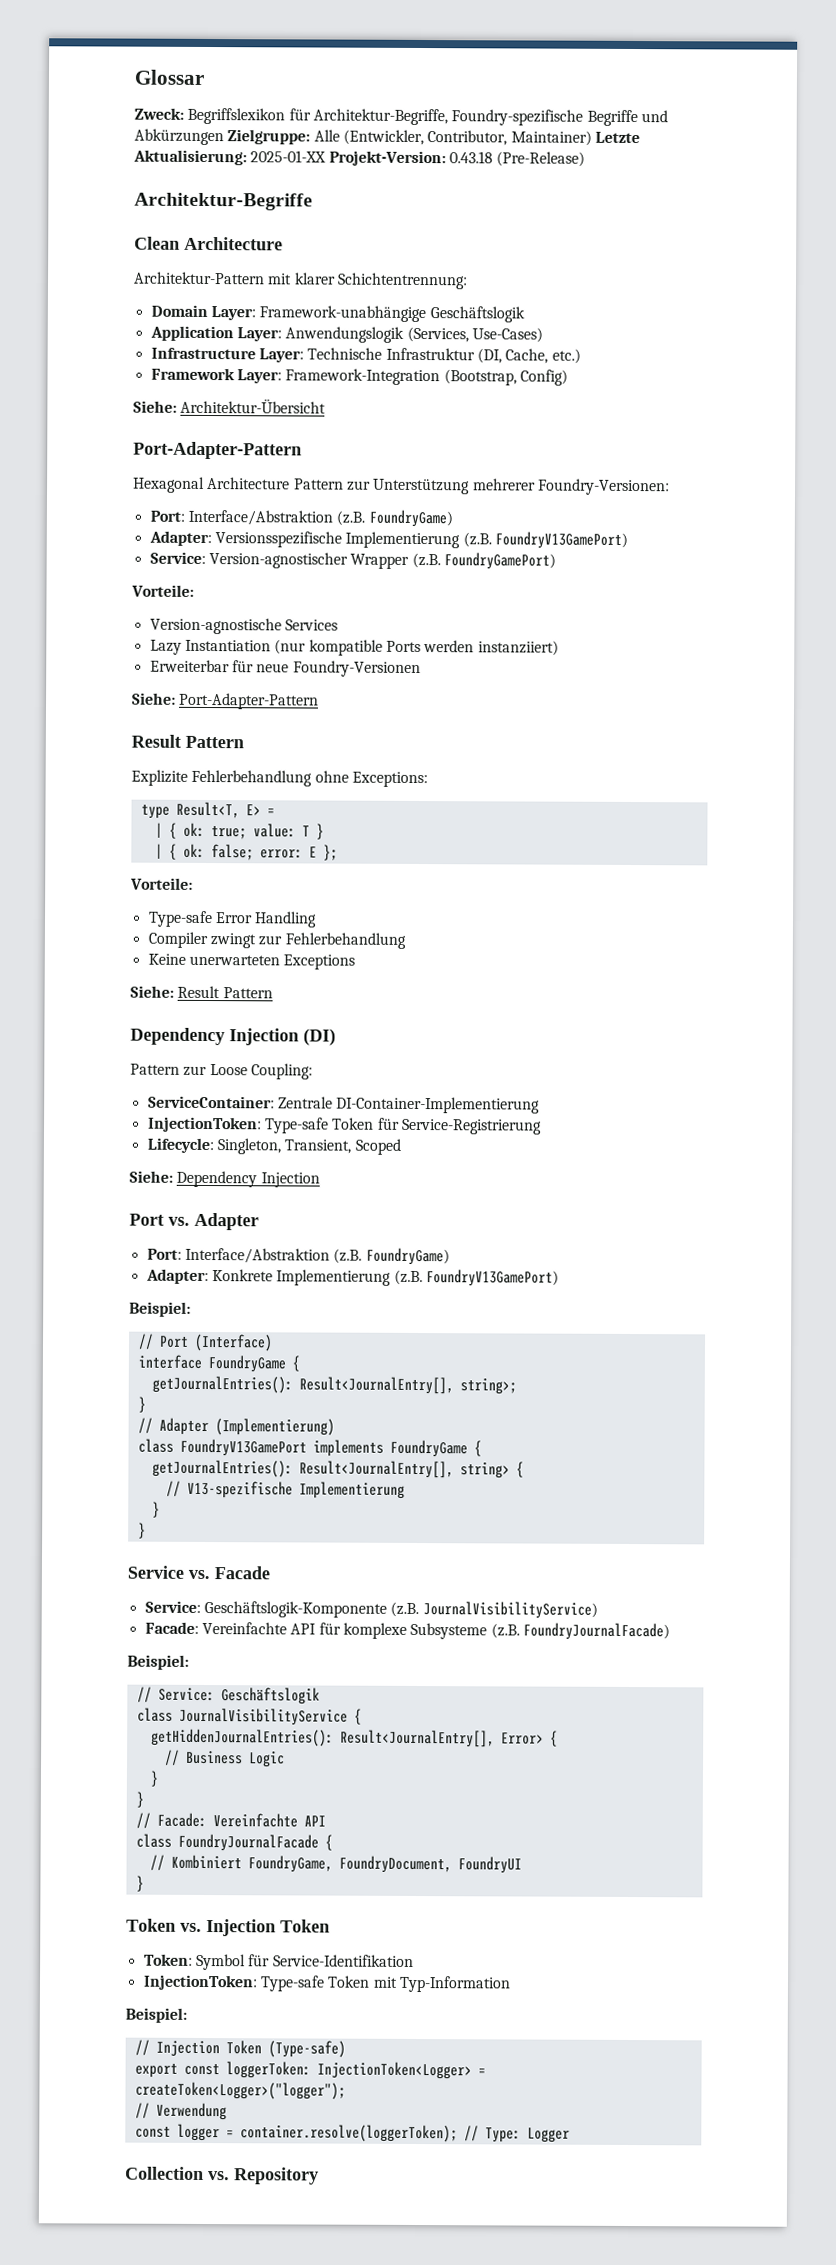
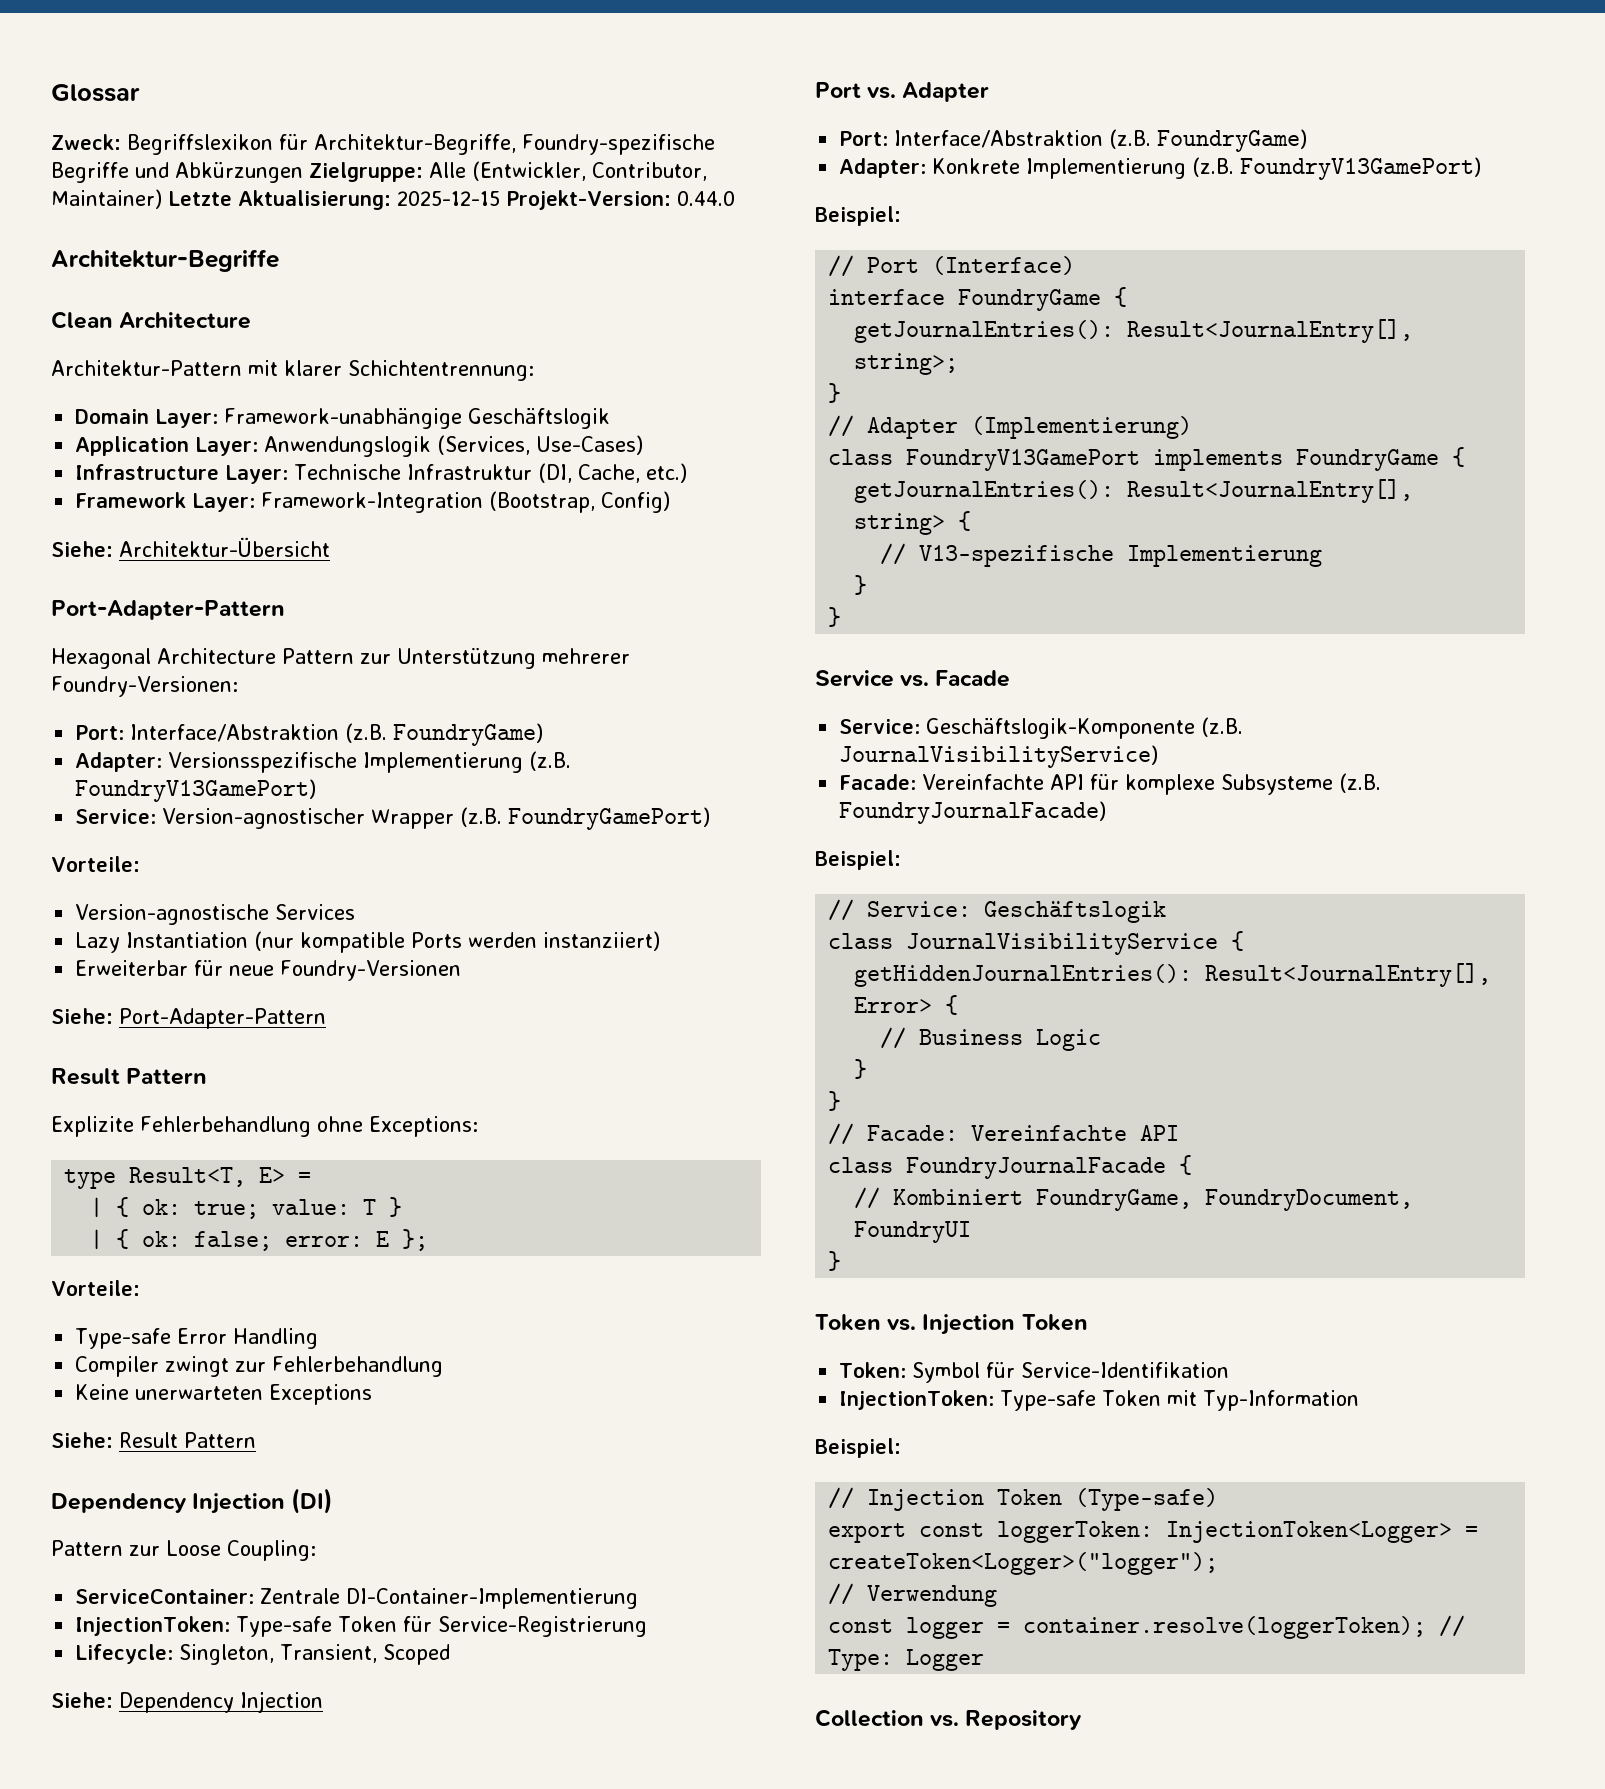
[250,150,586,167] 2025-01-XX Projekt-Version: 0.43.18 (Pre-Release) -> [397,190,735,210] 2025-12-15 Projekt-Version: 0.44.0

